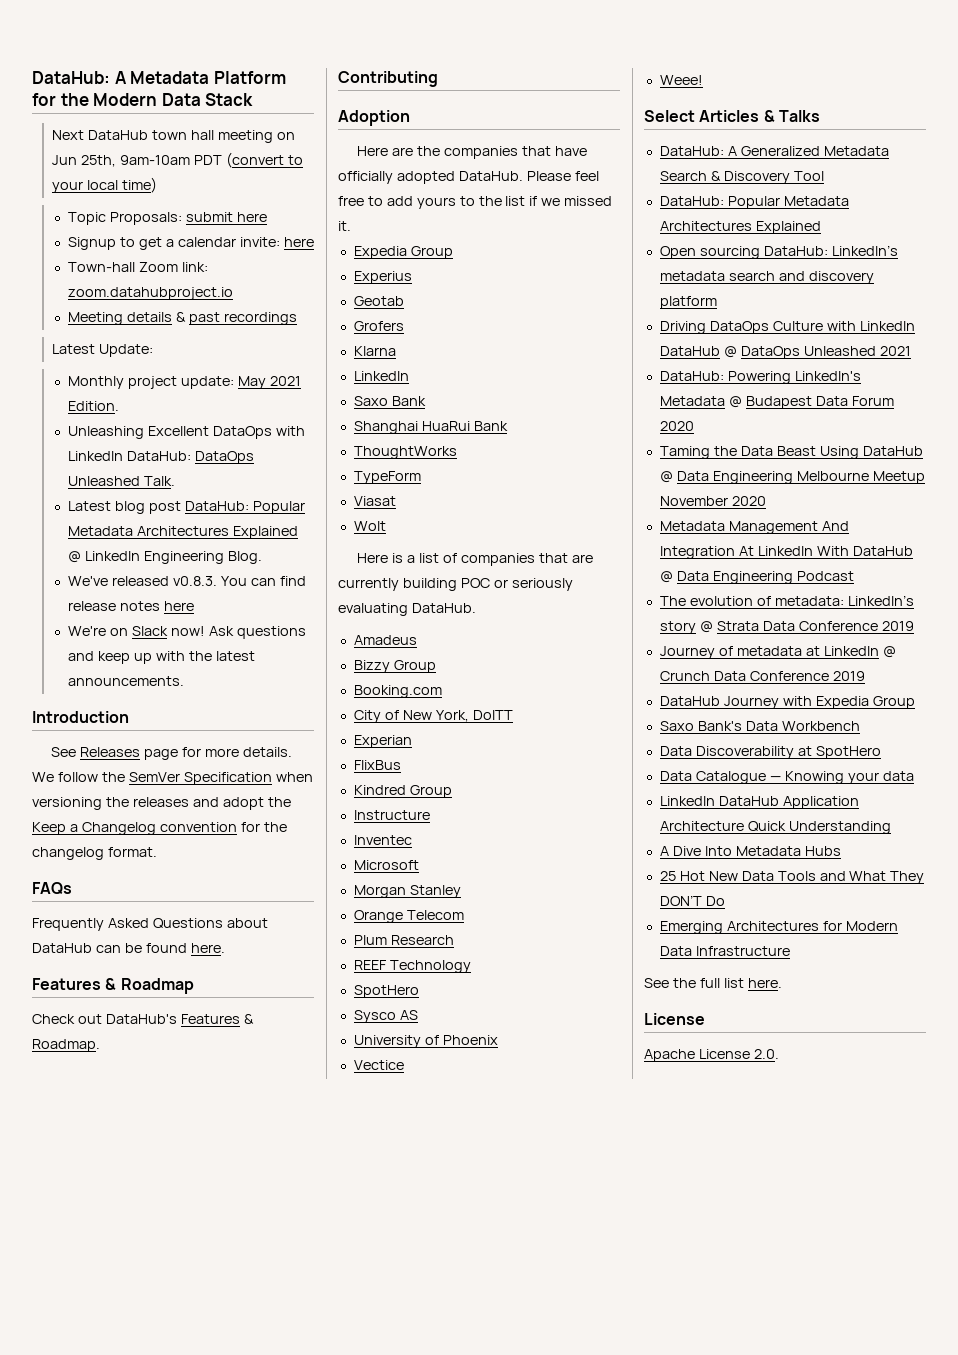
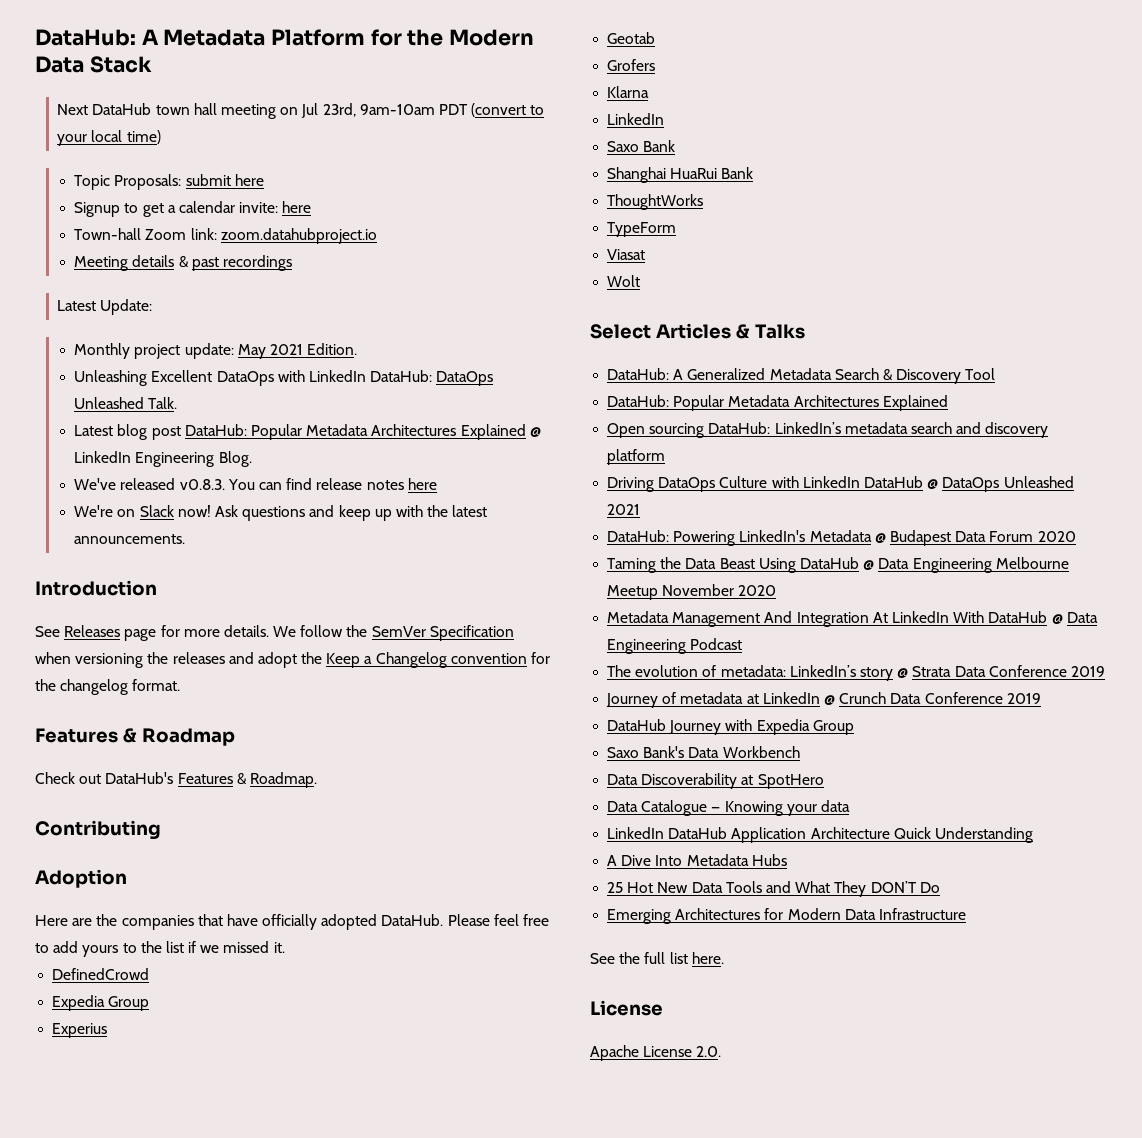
[52,155,117,167] Jun 25th, -> [301,103,356,118] Jul 23rd,
[32,882,72,895] [32,918,268,931] [32,943,225,953] // FAQs // Frequently Asked Questions about DataHub can be found here. -> (181, 685) none
(351, 226) none -> [52,968,150,980] // DefinedCrowd
[357,553,593,566] [338,578,573,591] [338,603,476,616] [353,635,417,645] [353,660,436,673] [353,685,442,698] [353,710,513,723] [353,735,412,748] [353,760,401,770] [353,785,452,798] [353,810,430,820] [353,835,412,845] [353,860,419,870] [353,885,461,898] [353,910,464,923] [353,935,454,945] [353,960,471,973] [353,985,419,998] [353,1010,418,1023] [353,1035,498,1048] [353,1060,404,1070] [659,75,703,85] // Here is a list of companies that are currently building POC or seriously evaluating DataHub. // Amadeus // Bizzy Group // Booking.com // City of New York, DoITT // Experian // FlixBus // Kindred Group // Instructure // Inventec // Microsoft // Morgan Stanley // Orange Telecom // Plum Research // REEF Technology // SpotHero // Sysco AS // University of Phoenix // Vectice // Weee! -> (641, 281) none

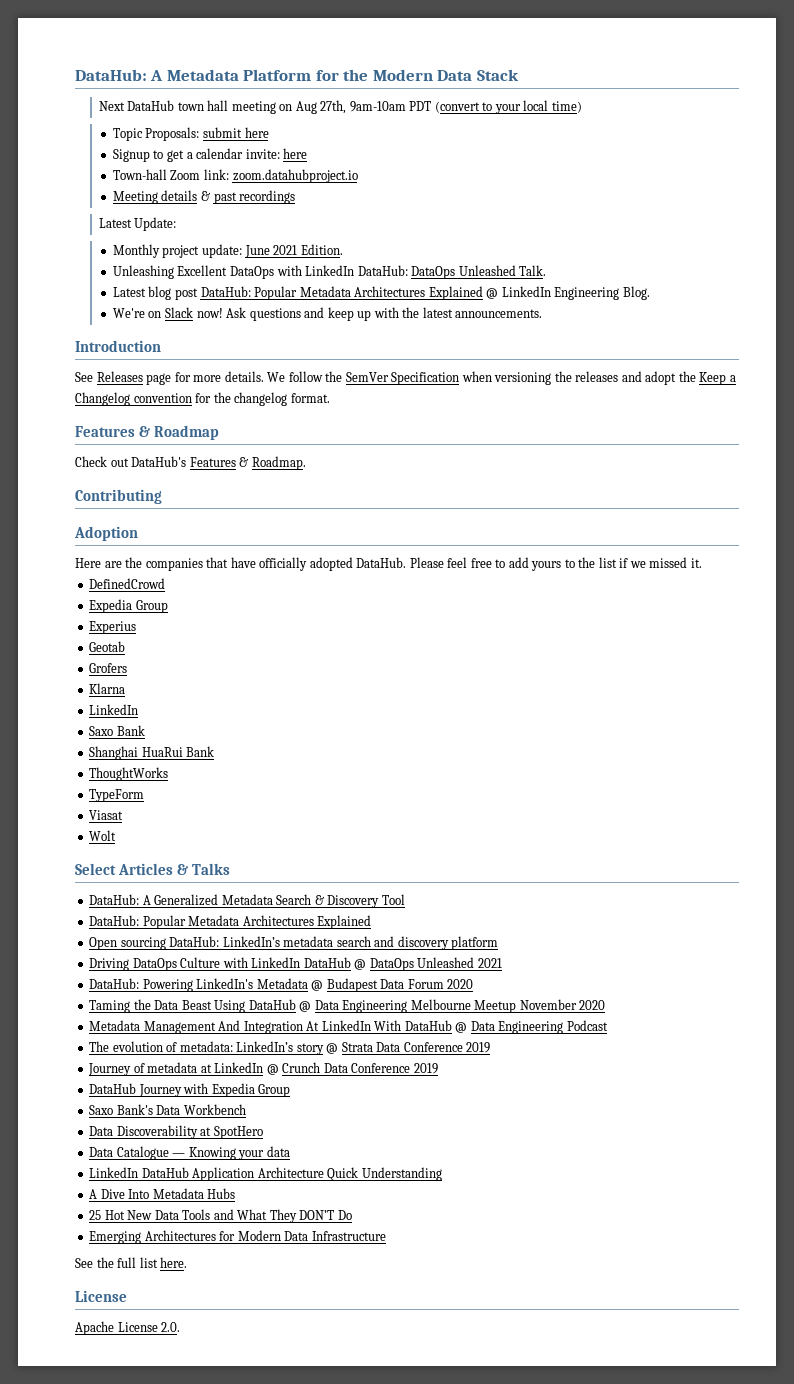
[301,103,356,118] Jul 23rd, -> [295,100,347,114] Aug 27th,
[237,344,266,359] May -> [244,245,270,258] June
[74,478,437,490] // We've released v0.8.3. You can find release notes here -> (650, 293) none

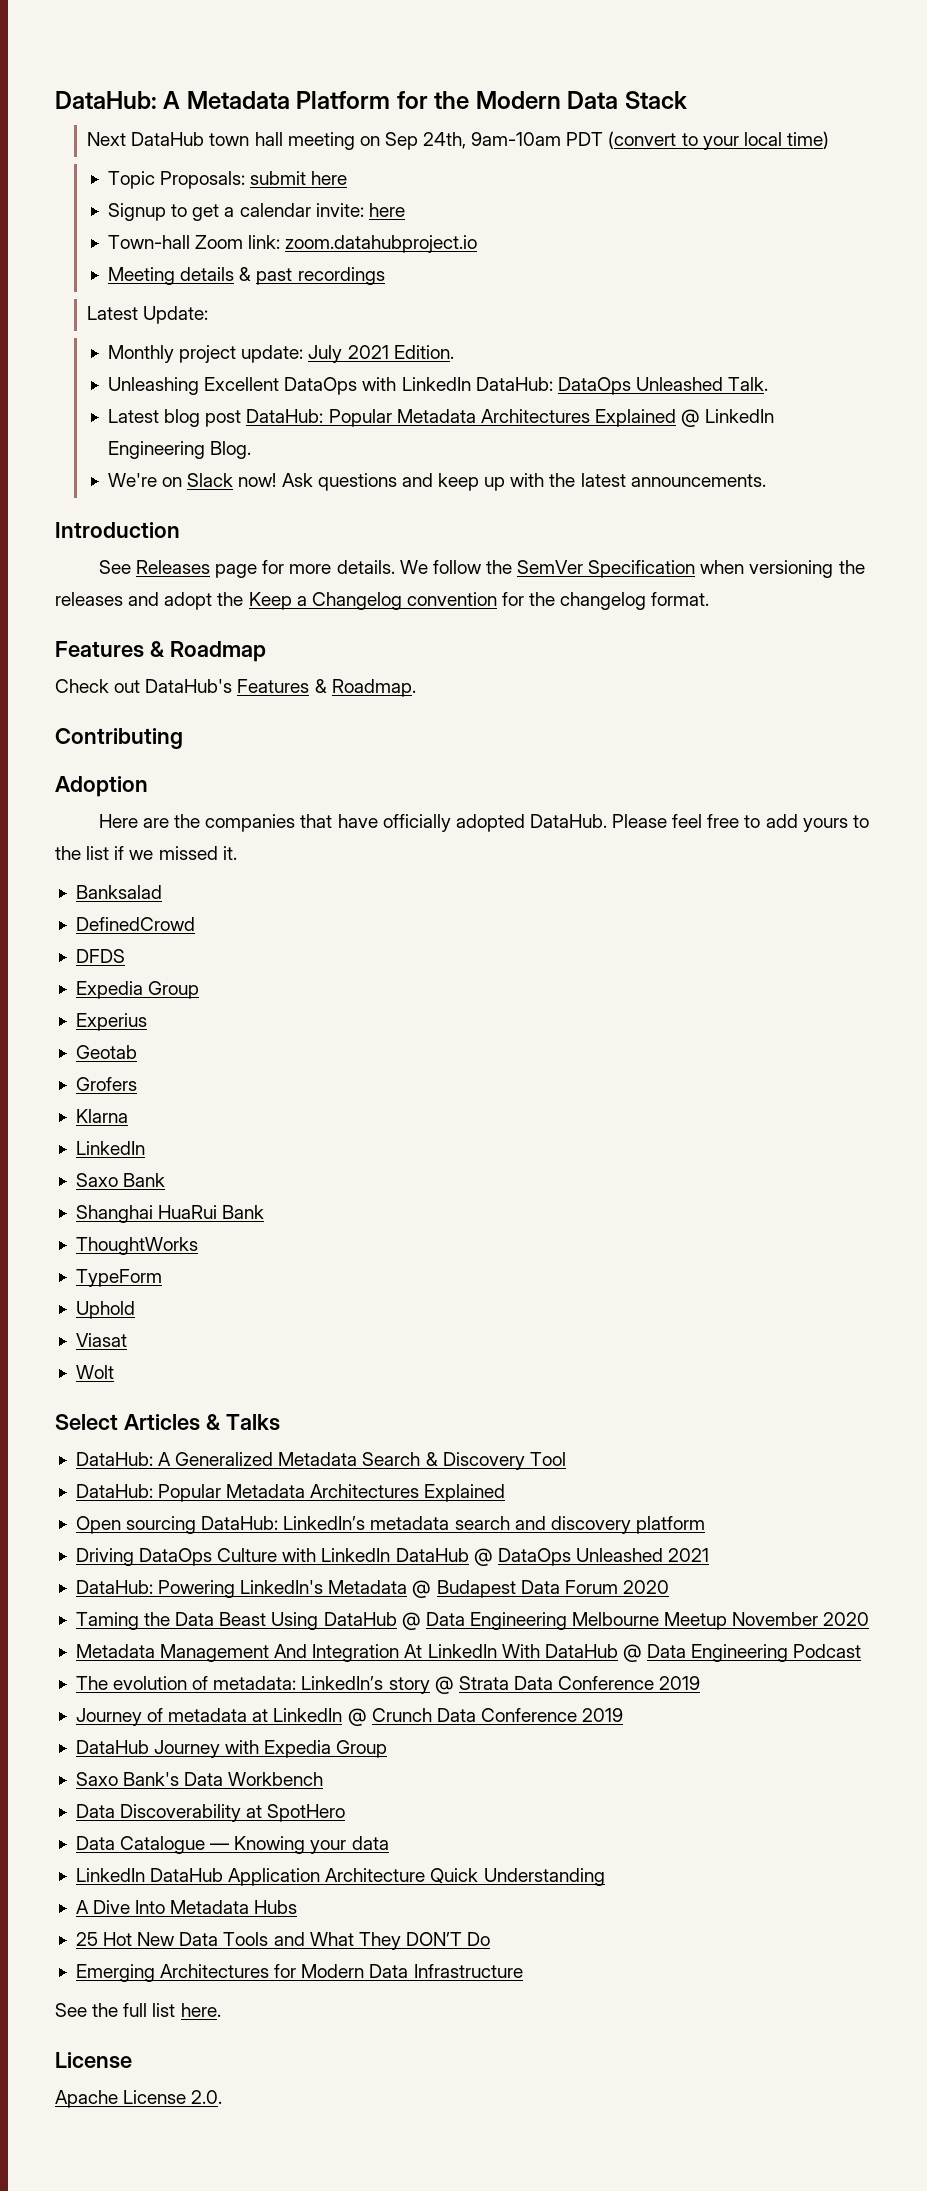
[295,100,347,114] Aug 27th, -> [384,132,467,150] Sep 24th,
[244,245,270,258] June -> [308,345,343,363] July
(702, 563) none -> [75,885,162,899] // Banksalad
(166, 583) none -> [75,949,125,963] // DFDS
(145, 795) none -> [75,1301,135,1319] // Uphold

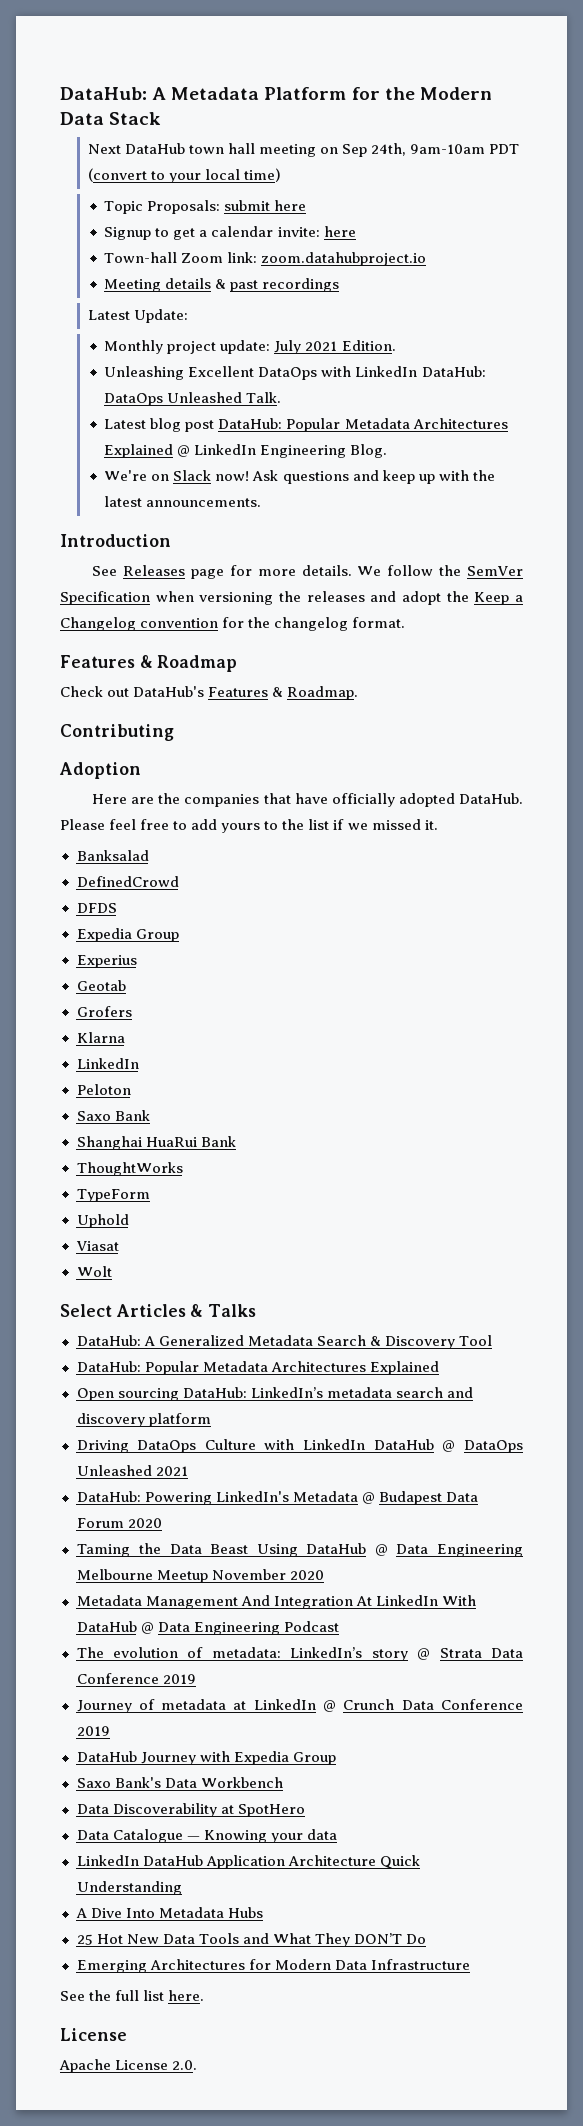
(145, 1148) none -> [76,1084,131,1095] // Peloton

